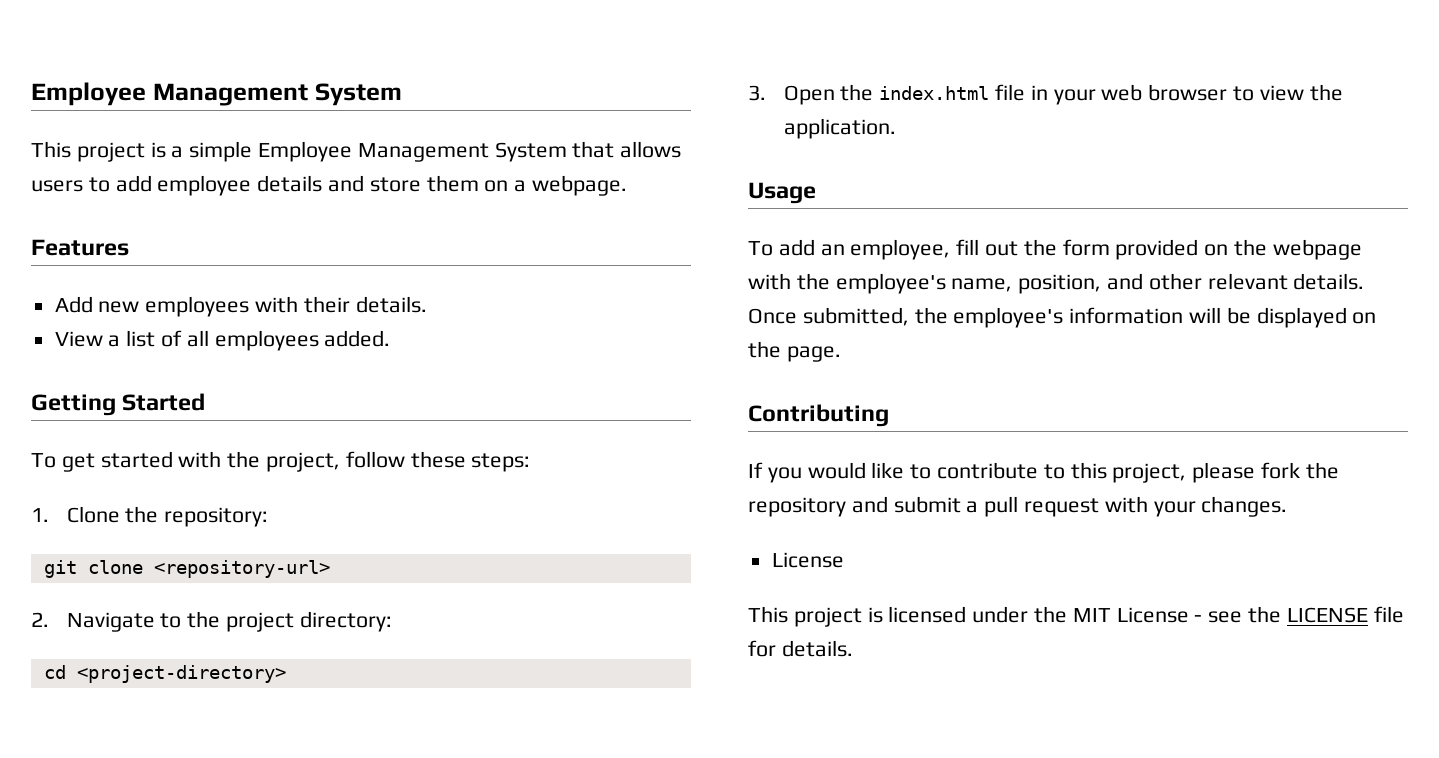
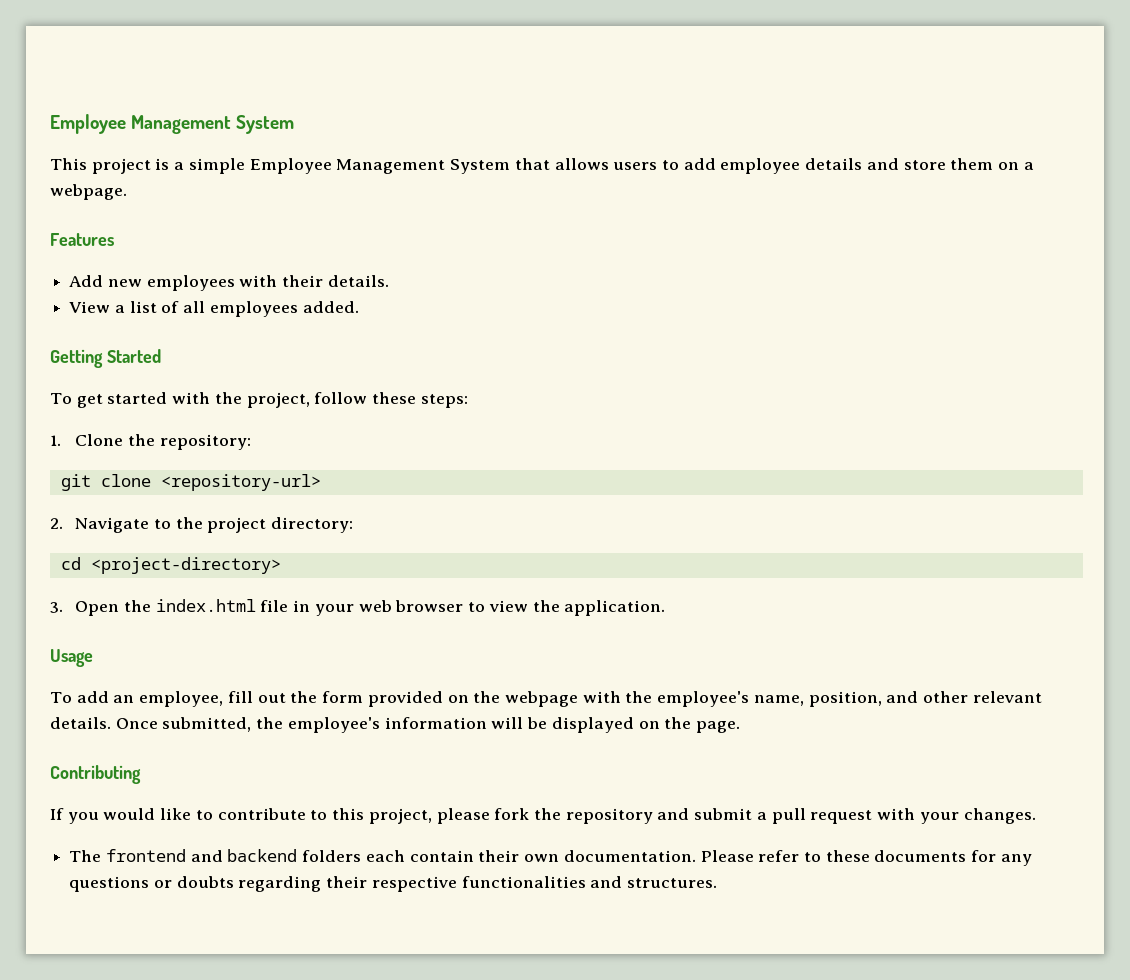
[771,552,844,568] [748,606,1404,627] [748,640,853,657] License // This project is licensed under the MIT License - see the LICENSE file for details. -> [69,849,1032,866] [69,876,718,892] The frontend and backend folders each contain their own documentation. Please refer to these documents for any questions or doubts regarding their respective functionalities and structures.

